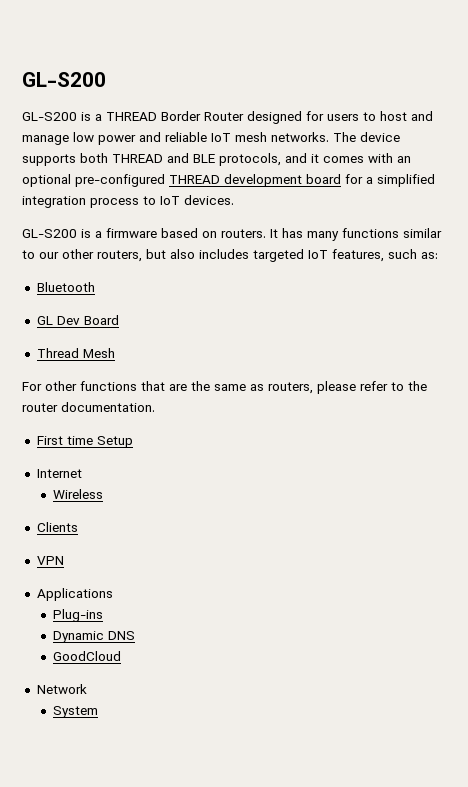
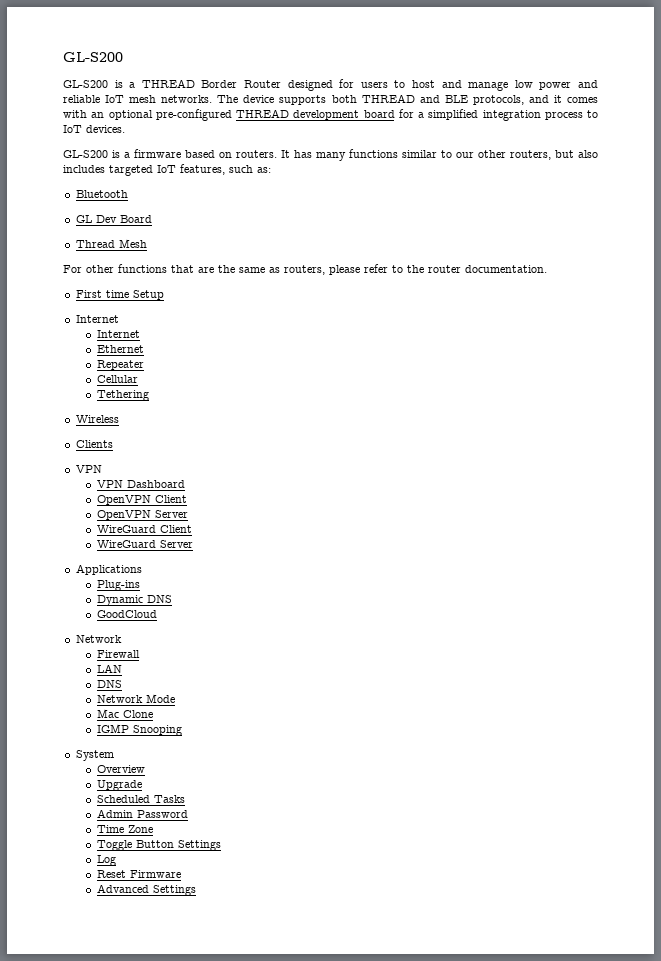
[53,489,104,499] [36,522,78,532] [36,556,64,565] Wireless // Clients // VPN -> [96,330,140,338] [96,345,144,353] [96,360,144,370] [96,375,138,383] [96,390,149,401] [75,415,119,423] [75,440,113,448] [75,465,102,473] [96,480,185,488] [96,495,187,505] [96,510,188,520] [96,525,192,533] [96,540,193,548] Internet // Ethernet // Repeater // Cellular // Tethering // Wireless // Clients // VPN // VPN Dashboard // OpenVPN Client // OpenVPN Server // WireGuard Client // WireGuard Server
[53,706,99,718] System -> [96,650,140,658] [96,664,122,673] [96,680,122,688] [96,694,175,703] [96,709,153,718] [96,724,182,736] [75,750,114,761] [96,765,145,773] [96,780,142,791] [96,795,185,803] [96,809,188,818] [96,825,153,833] [96,840,221,851] [96,855,116,866] [96,870,181,878] [96,884,196,896] Firewall // LAN // DNS // Network Mode // Mac Clone // IGMP Snooping // System // Overview // Upgrade // Scheduled Tasks // Admin Password // Time Zone // Toggle Button Settings // Log // Reset Firmware // Advanced Settings

